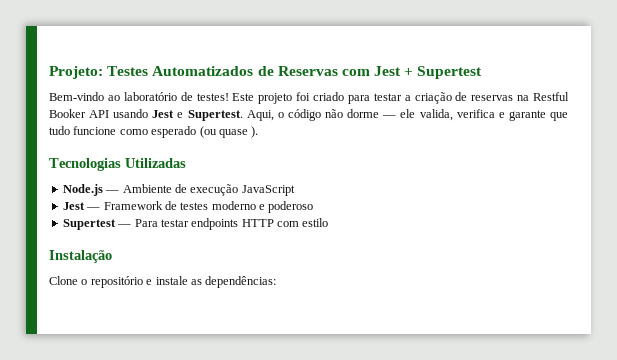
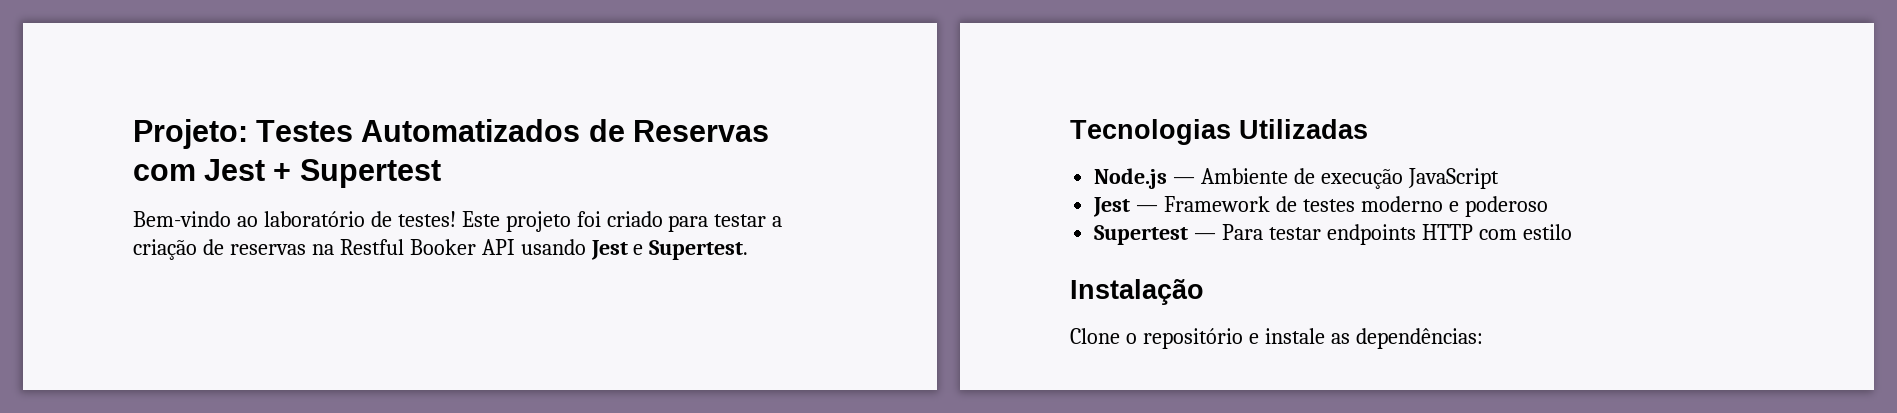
[246,109,569,121] [49,126,259,138] Aqui, o código não dorme — ele valida, verifica e garante que tudo funcione como esperado (ou quase ). -> (749, 250) none

